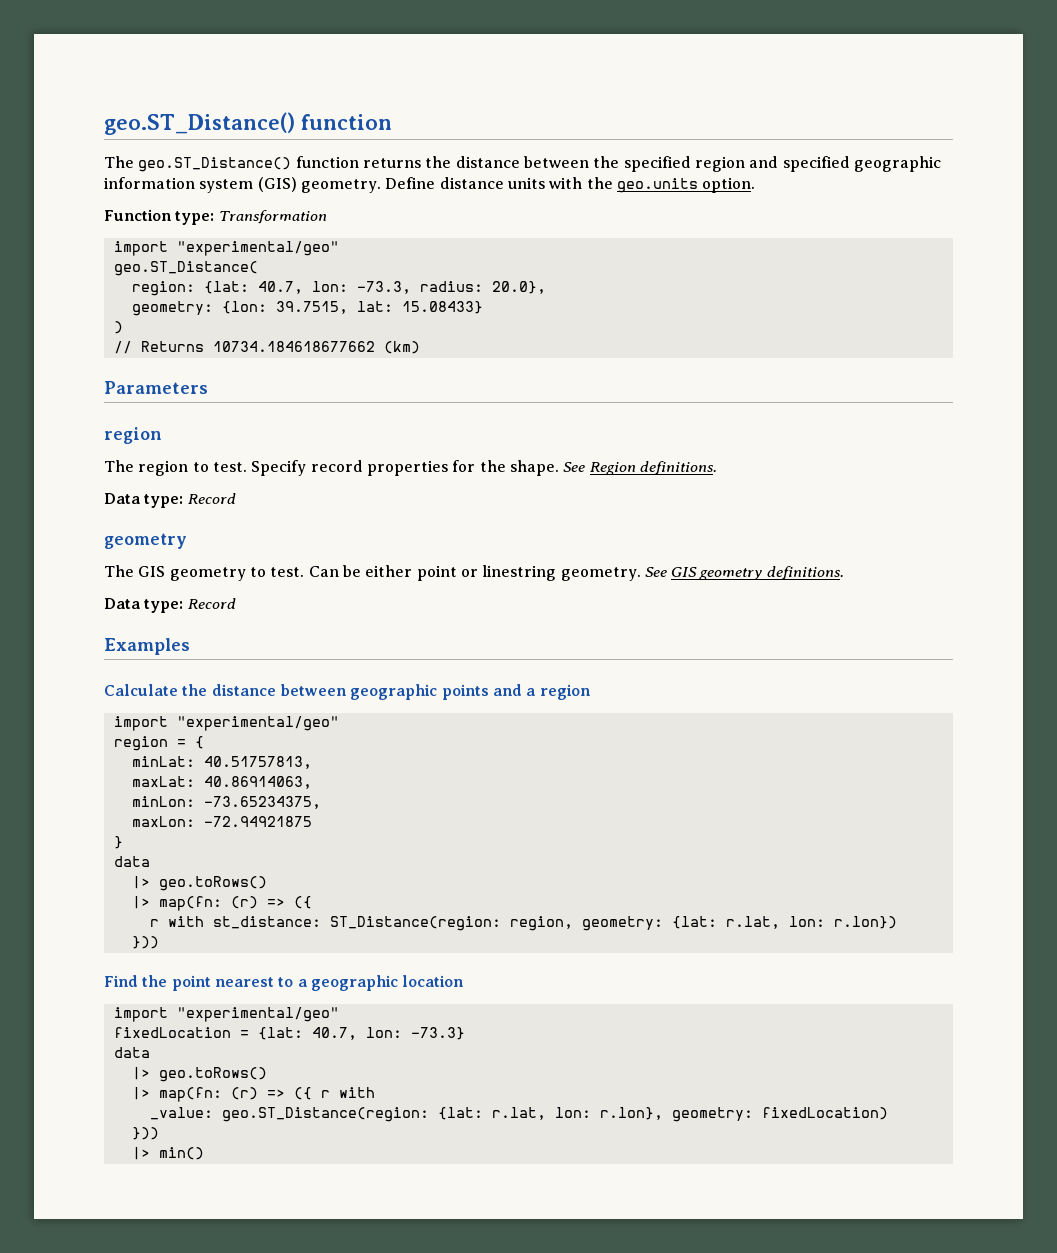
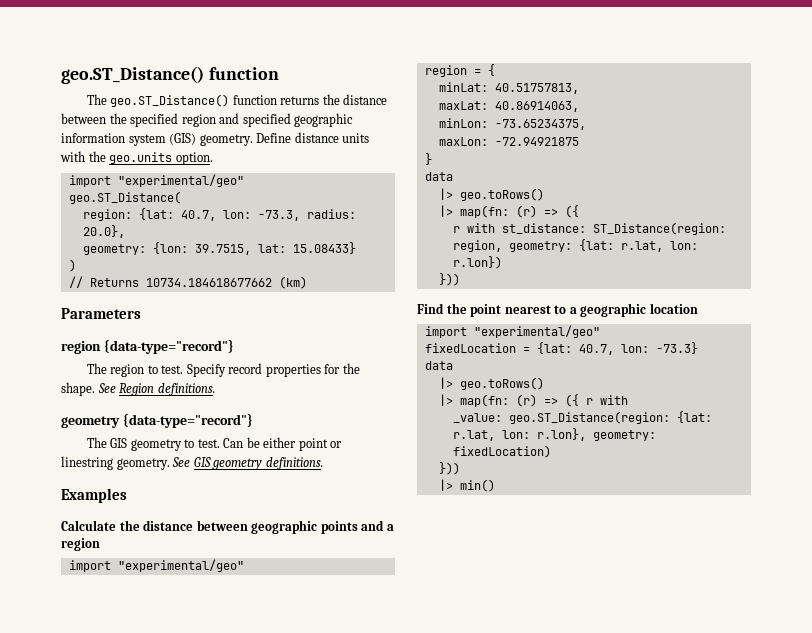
[104,209,327,225] // Function type: Transformation -> (213, 158) none
(162, 435) none -> [103,339,234,354] {data-type="record"}
[104,493,236,508] [104,533,187,549] // Data type: Record // geometry -> [61,413,253,428] // geometry {data-type="record"}
[104,598,236,613] // Data type: Record -> (323, 463) none

